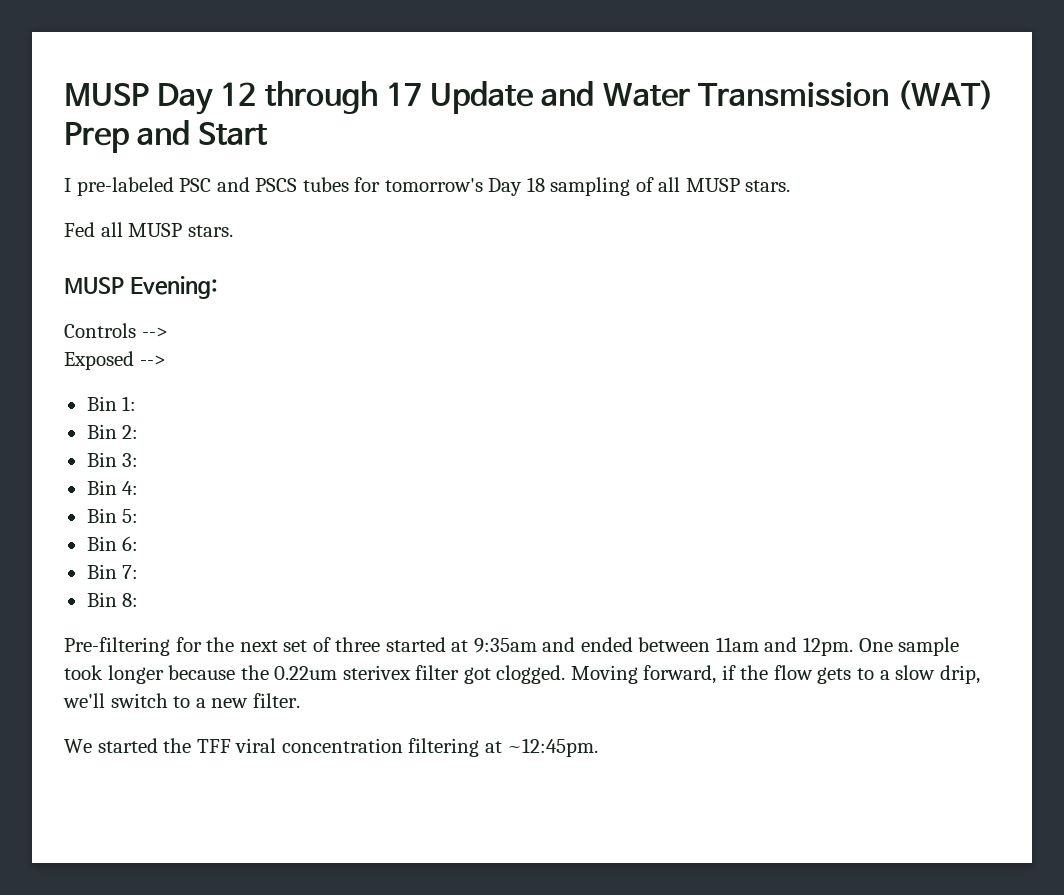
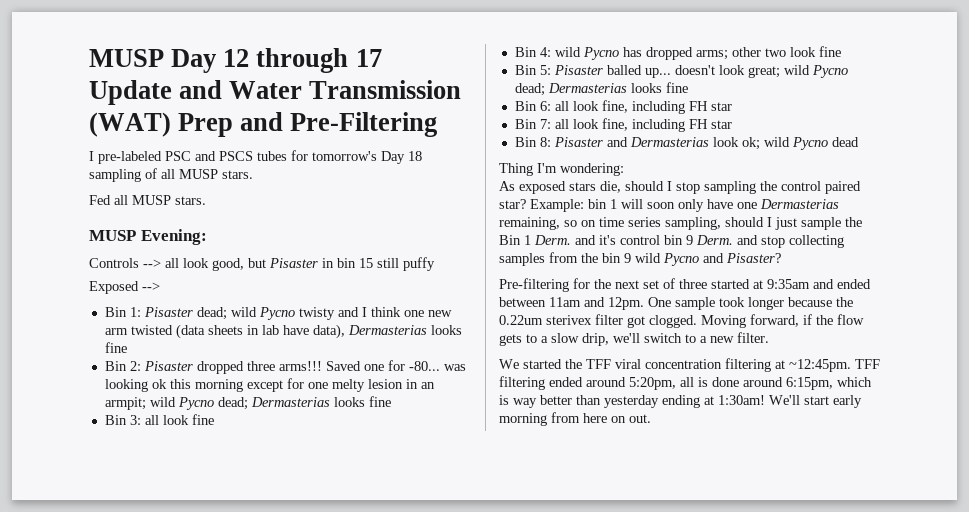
[198,122,268,145] Start -> [290,112,438,137] Pre-Filtering
[64,351,166,370] [86,396,137,411] [86,424,139,439] // Exposed --> // Bin 1: // Bin 2: -> [165,257,435,271] [89,281,160,294] [104,307,452,320] [104,324,462,339] [104,342,127,353] [104,360,466,374] [104,378,435,392] [104,396,391,410] all look good, but Pisaster in bin 15 still puffy // Exposed --> // Bin 1: Pisaster dead; wild Pycno twisty and I think one new arm twisted (data sheets in lab have data), Dermasterias looks fine // Bin 2: Pisaster dropped three arms!!! Saved one for -80... was looking ok this morning except for one melty lesion in an armpit; wild Pycno dead; Dermasterias looks fine
(139, 460) none -> [144,414,214,425] all look fine
[86,508,139,523] [86,536,139,551] [86,564,139,579] [86,592,139,607] // Bin 5: // Bin 6: // Bin 7: // Bin 8: -> [554,46,841,60] [514,65,848,78] [514,82,688,96] [514,100,732,114] [514,118,732,132] [514,137,859,150] [499,163,624,176] [499,181,861,194] [499,199,839,212] [499,217,862,230] [499,235,844,248] [499,252,781,266] wild Pycno has dropped arms; other two look fine // Bin 5: Pisaster balled up... doesn't look great; wild Pycno dead; Dermasterias looks fine // Bin 6: all look fine, including FH star // Bin 7: all look fine, including FH star // Bin 8: Pisaster and Dermasterias look ok; wild Pycno dead // Thing I'm wondering: // As exposed stars die, should I stop sampling the control paired star? Example: bin 1 will soon only have one Dermasterias remaining, so on time series sampling, should I just sample the Bin 1 Derm. and it's control bin 9 Derm. and stop collecting samples from the bin 9 wild Pycno and Pisaster?
(599, 747) none -> [855,359,880,369] [499,376,872,390] [499,395,862,408] [499,412,651,426] TFF filtering ended around 5:20pm, all is done around 6:15pm, which is way better than yesterday ending at 1:30am! We'll start early morning from here on out.

